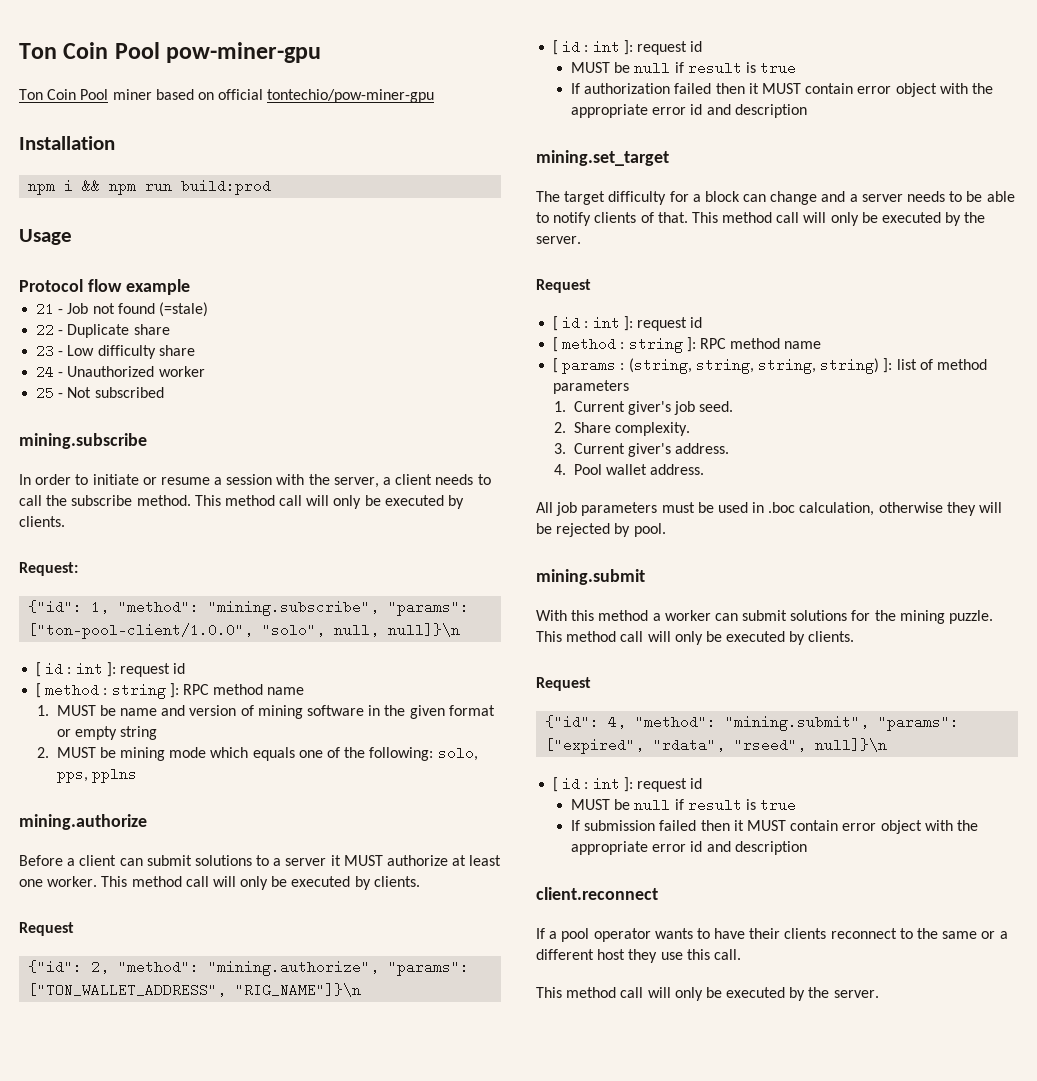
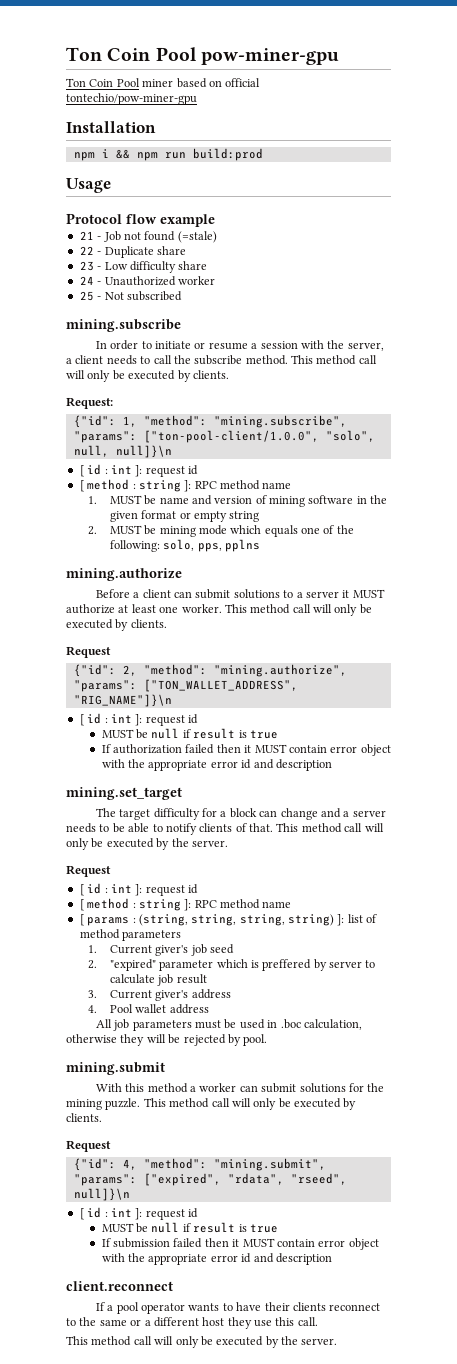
[699,401,734,412] [553,422,690,436] seed. // 2. Share complexity. -> [209,944,234,954] [87,959,376,971] [109,974,207,986] seed // 2. "expired" parameter which is preffered by server to calculate job result
[675,443,730,454] address. -> [191,989,231,999] address
[650,464,705,475] address. -> [169,1004,209,1014] address

